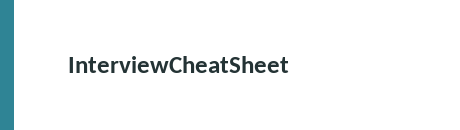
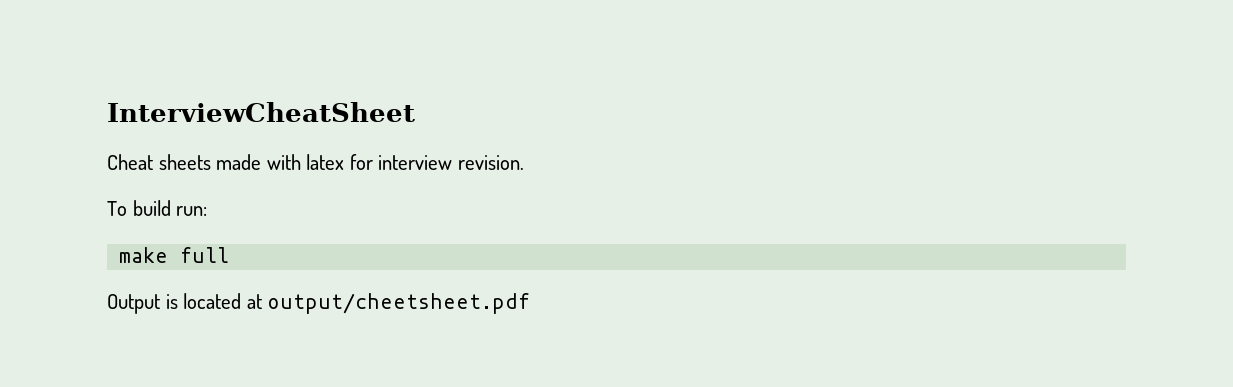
(289, 64) none -> [107,154,524,170] [107,200,208,216] [119,247,230,263] [107,293,531,314] // Cheat sheets made with latex for interview revision. // To build run: // make full // Output is located at output/cheetsheet.pdf

